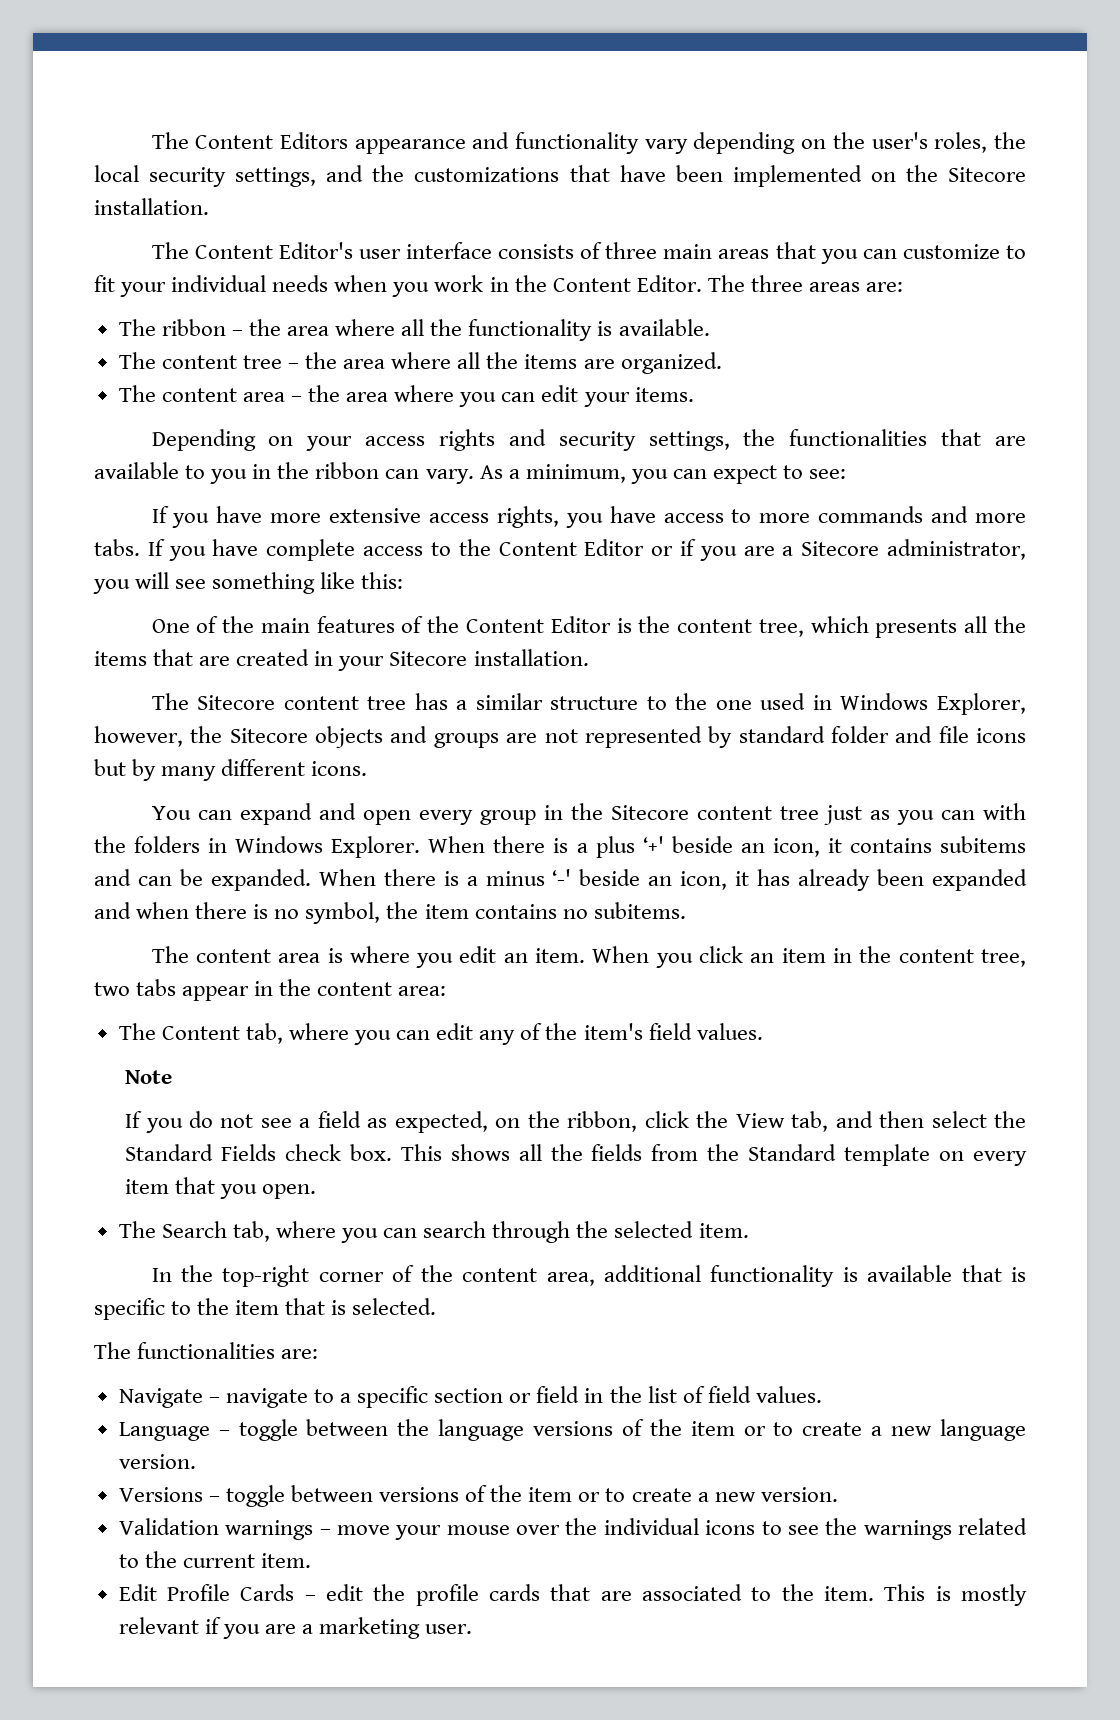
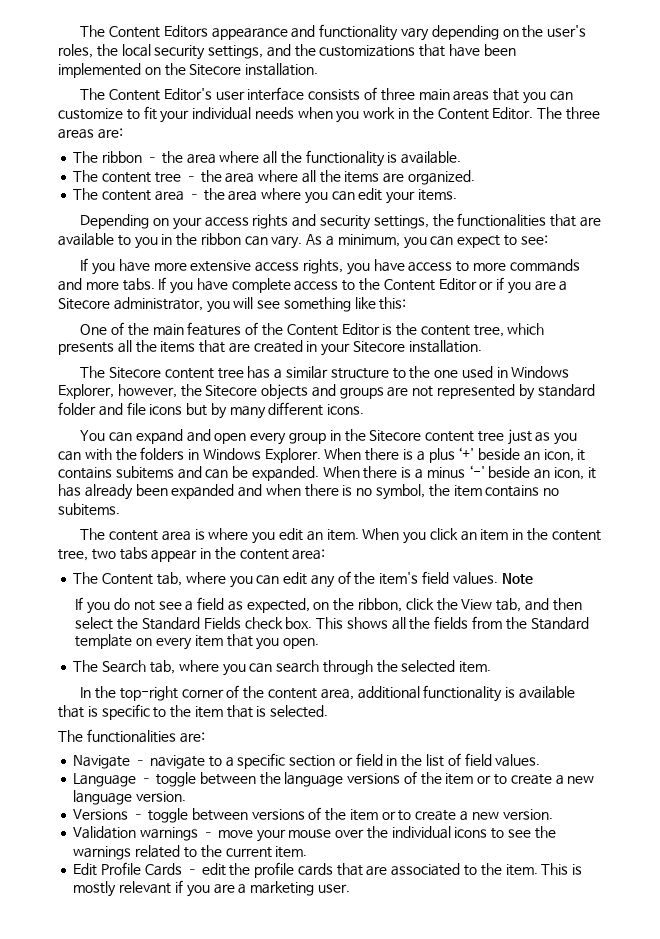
(763, 1031) // -> (498, 578) none

